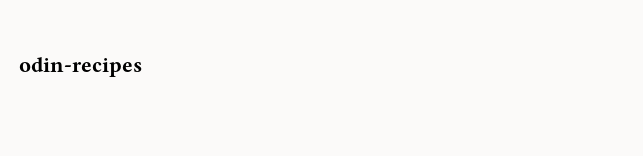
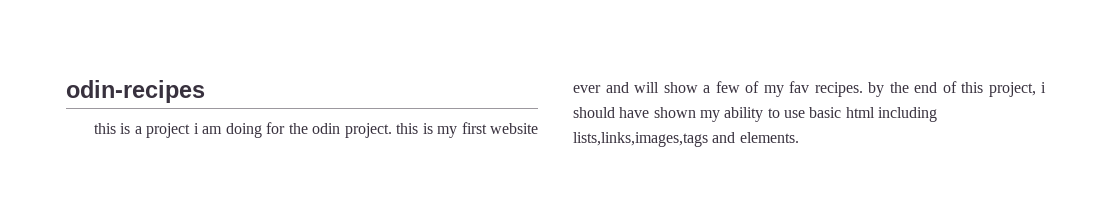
(142, 67) none -> [93,122,538,138] [573,81,1046,97] [573,107,937,122] [573,132,799,147] // this is a project i am doing for the odin project. this is my first website ever and will show a few of my fav recipes. by the end of this project, i should have shown my ability to use basic html including lists,links,images,tags and elements.

